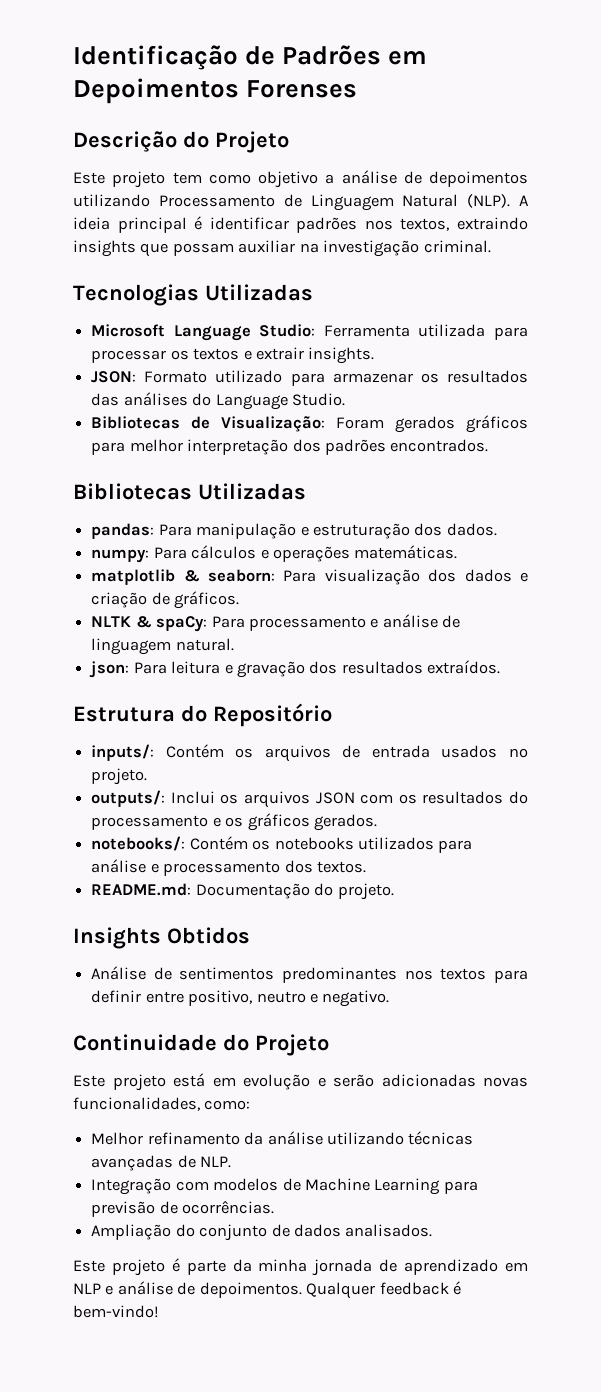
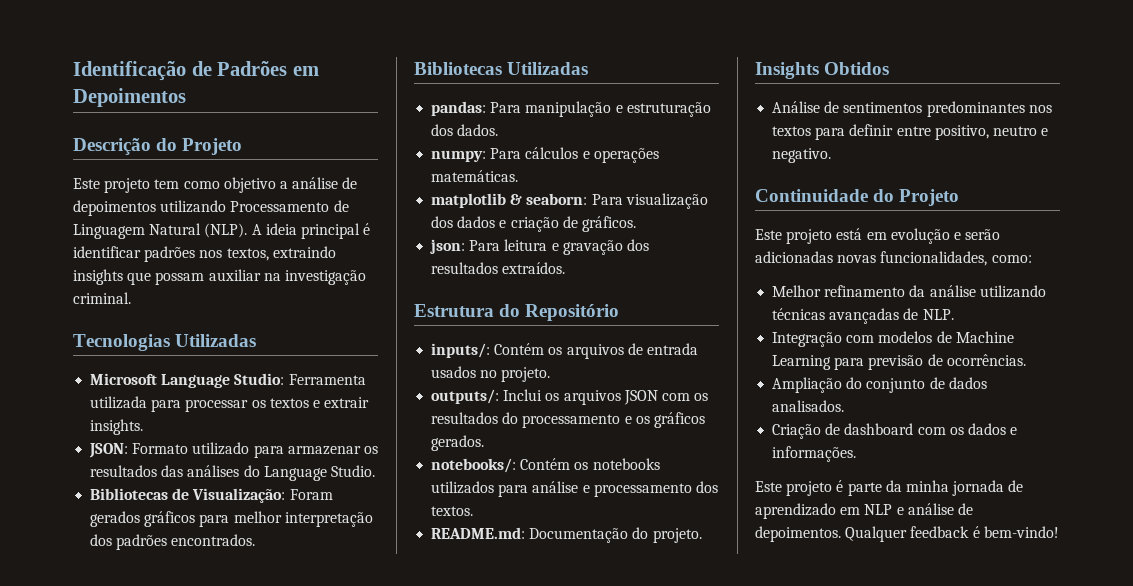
[246,80,358,98] Forenses -> (186, 97) none
[91,614,461,632] [91,638,234,655] // NLTK & spaCy: Para processamento e análise de linguagem natural. -> (636, 224) none
(433, 1230) none -> [772,423,1018,439] [772,446,857,462] // Criação de dashboard com os dados e informações.

